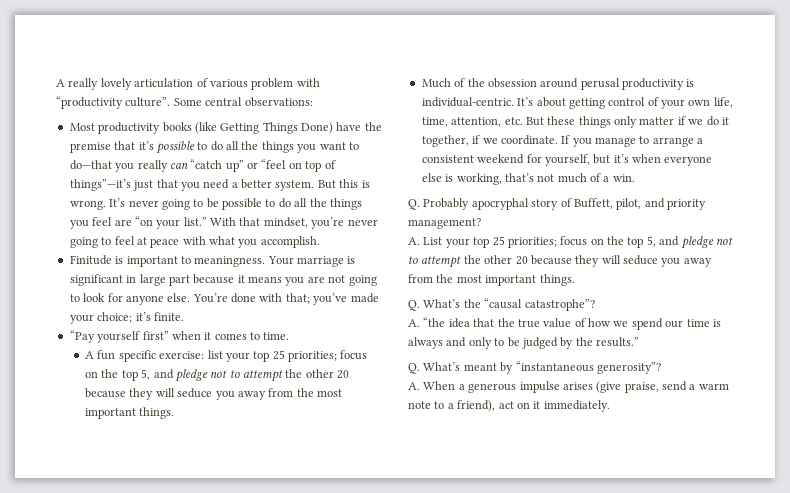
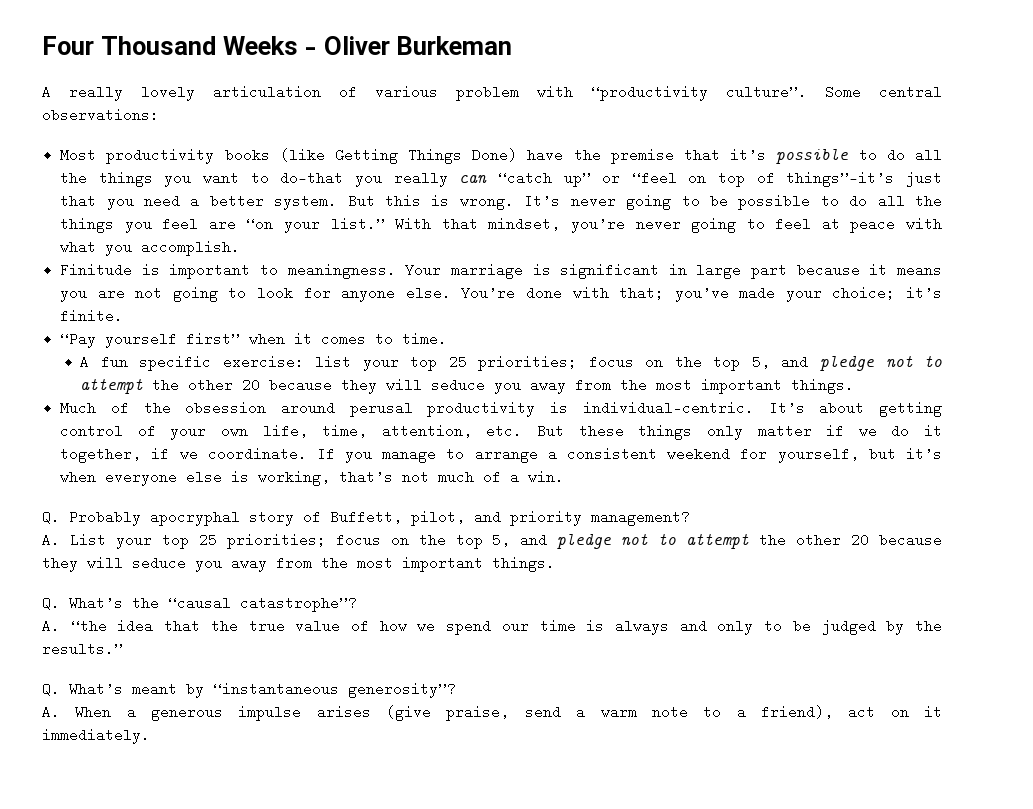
(56, 83) none -> [42,36,513,55] Four Thousand Weeks - Oliver Burkeman //

